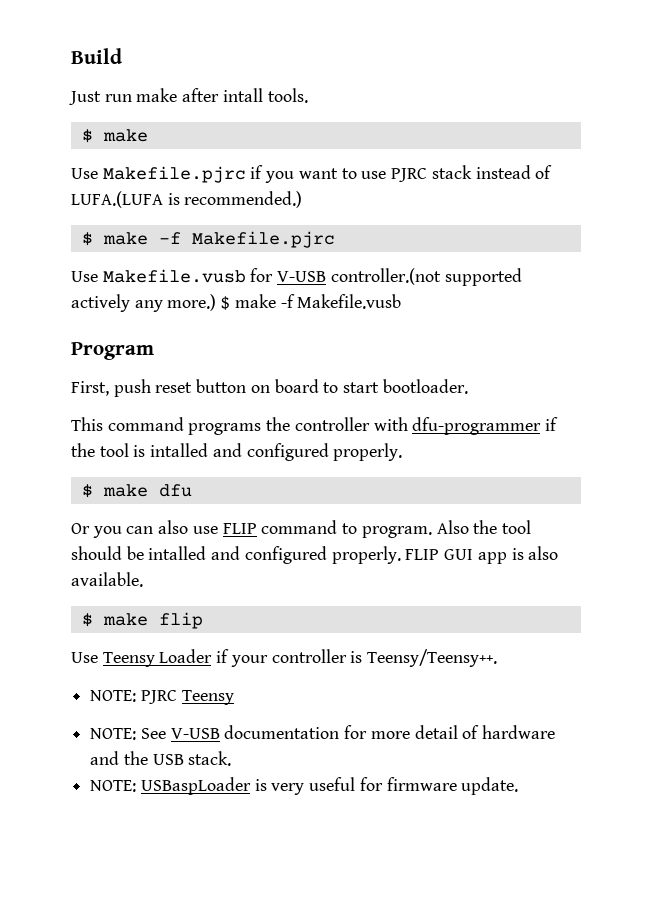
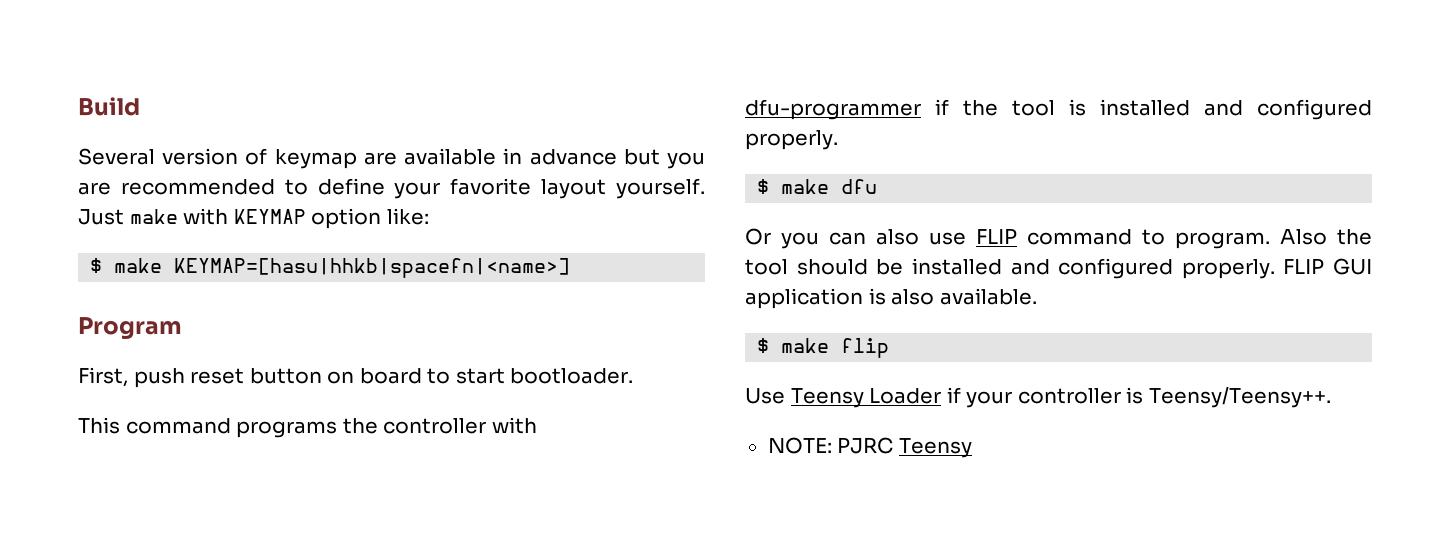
[69,88,308,105] [81,129,148,143] [71,165,553,183] [71,191,303,208] [81,231,335,248] [71,268,522,286] [71,294,402,312] Just run make after intall tools. // $ make // Use Makefile.pjrc if you want to use PJRC stack instead of LUFA.(LUFA is recommended.) // $ make -f Makefile.pjrc // Use Makefile.vusb for V-USB controller.(not supported actively any more.) $ make -f Makefile.vusb -> [78,148,705,169] [78,178,705,199] [78,208,429,229] [90,258,571,278] Several version of keymap are available in advance but you are recommended to define your favorite layout yourself. Just make with KEYMAP option like: // $ make KEYMAP=[hasu|hhkb|spacefn|<name>]
[150,443,209,457] intalled -> [1100,99,1190,116] installed
[148,546,207,560] intalled -> [911,258,1002,275] installed
[477,552,507,564] app -> [745,288,863,309] application
[90,725,556,740] [90,751,232,766] [90,777,519,795] // NOTE: See V-USB documentation for more detail of hardware and the USB stack. // NOTE: USBaspLoader is very useful for firmware update. -> (972, 448) none

